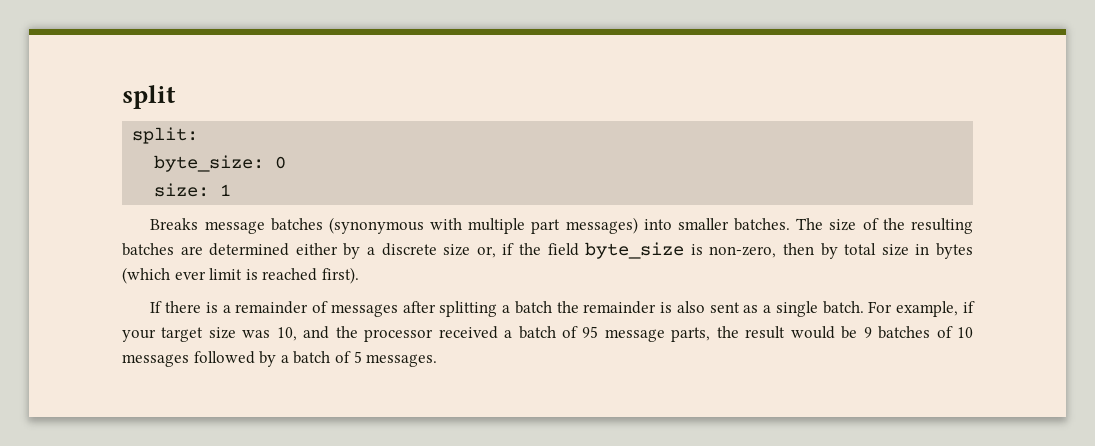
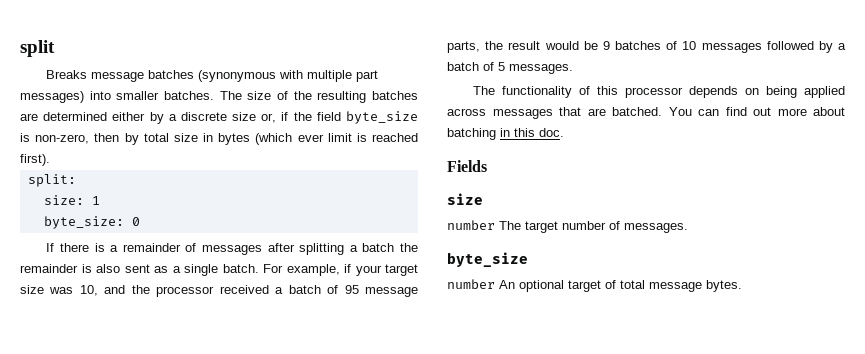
[132,127,199,144] [154,155,287,172] [154,183,232,197] // split: // byte_size: 0 // size: 1 -> (55, 48) none
(359, 275) none -> [27,174,76,187] [43,195,100,205] [43,216,140,229] // split: // size: 1 // byte_size: 0
(438, 360) none -> [473,86,845,98] [447,107,845,119] [447,128,564,140] [447,160,487,172] [447,193,483,205] [447,220,688,233] [447,252,528,267] [447,279,742,292] // The functionality of this processor depends on being applied across messages that are batched. You can find out more about batching in this doc. // Fields // size // number The target number of messages. // byte_size // number An optional target of total message bytes.

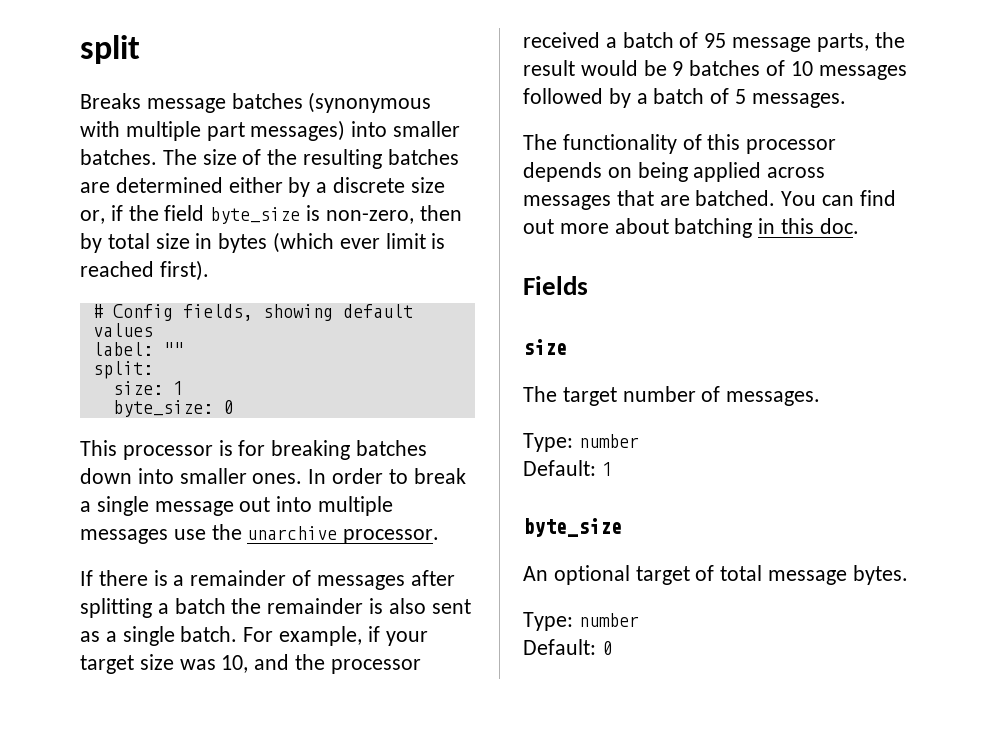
(50, 160) none -> [92,304,413,321] [92,323,153,337] [92,342,183,356] // # Config fields, showing default values // label: ""
(140, 221) none -> [80,440,428,460] [80,468,466,484] [80,496,394,516] [80,524,440,544] // This processor is for breaking batches down into smaller ones. In order to break a single message out into multiple messages use the unarchive processor.
[447,220,495,230] number -> (567, 347) none
(688, 228) none -> [523,433,639,452] [523,460,612,476] // Type: number // Default: 1
[447,279,495,289] number -> (622, 527) none
(742, 286) none -> [523,612,639,631] [523,639,612,655] // Type: number // Default: 0

